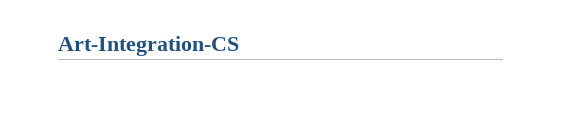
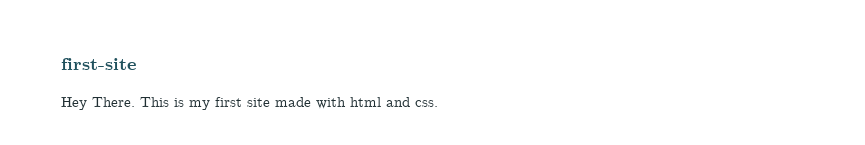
[58,36,239,56] Art-Integration-CS -> [61,58,136,70] [61,97,438,110] first-site // Hey There. This is my first site made with html and css.

